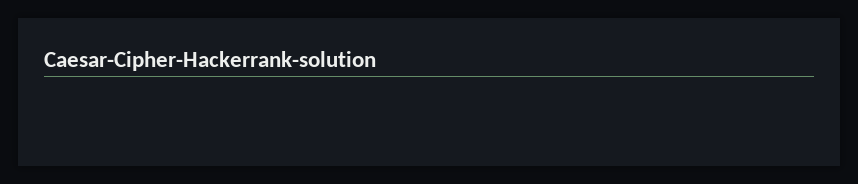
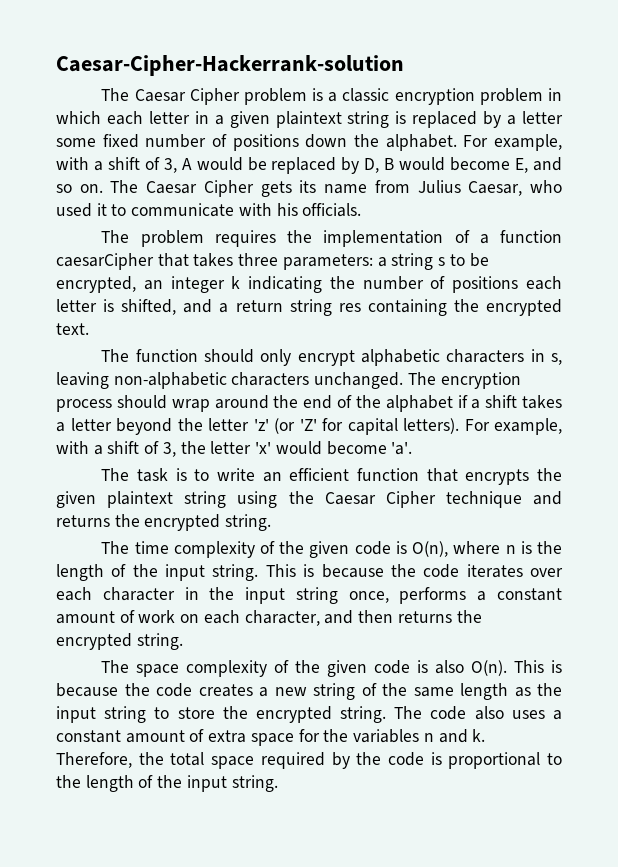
(376, 61) none -> [101,88,562,105] [56,111,564,128] [56,134,562,151] [56,157,562,174] [56,180,563,197] [56,203,362,217] [101,230,562,247] [56,253,489,270] [56,276,562,293] [56,299,563,316] [56,323,89,335] [101,349,562,366] [56,372,521,389] [56,395,562,412] [56,418,562,435] [56,441,413,457] [101,468,562,485] [56,491,562,508] [56,514,272,531] [101,541,563,558] [56,564,563,581] [56,587,562,604] [56,610,482,626] [56,633,183,650] [101,660,562,677] [56,683,562,700] [56,706,562,723] [56,729,486,746] [56,752,562,769] [56,775,278,792] // The Caesar Cipher problem is a classic encryption problem in which each letter in a given plaintext string is replaced by a letter some fixed number of positions down the alphabet. For example, with a shift of 3, A would be replaced by D, B would become E, and so on. The Caesar Cipher gets its name from Julius Caesar, who used it to communicate with his officials. // The problem requires the implementation of a function caesarCipher that takes three parameters: a string s to be encrypted, an integer k indicating the number of positions each letter is shifted, and a return string res containing the encrypted text. // The function should only encrypt alphabetic characters in s, leaving non-alphabetic characters unchanged. The encryption process should wrap around the end of the alphabet if a shift takes a letter beyond the letter 'z' (or 'Z' for capital letters). For example, with a shift of 3, the letter 'x' would become 'a'. // The task is to write an efficient function that encrypts the given plaintext string using the Caesar Cipher technique and returns the encrypted string. // The time complexity of the given code is O(n), where n is the length of the input string. This is because the code iterates over each character in the input string once, performs a constant amount of work on each character, and then returns the encrypted string. // The space complexity of the given code is also O(n). This is because the code creates a new string of the same length as the input string to store the encrypted string. The code also uses a constant amount of extra space for the variables n and k. Therefore, the total space required by the code is proportional to the length of the input string.

